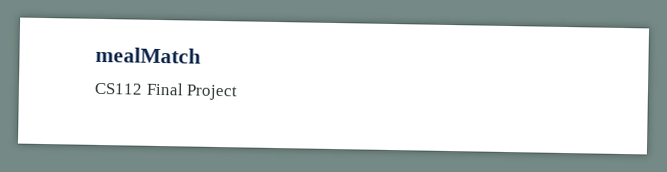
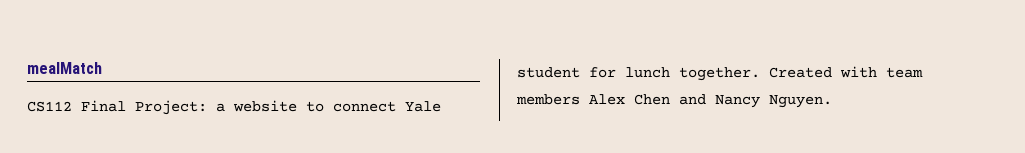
[186,84,238,101] Project -> [135,100,441,115] [517,66,923,81] [516,94,832,108] Project: a website to connect Yale student for lunch together. Created with team members Alex Chen and Nancy Nguyen.

